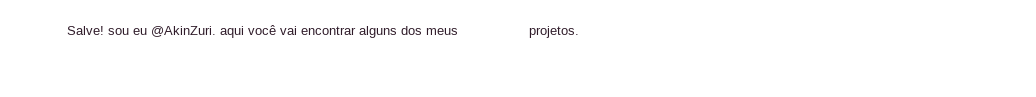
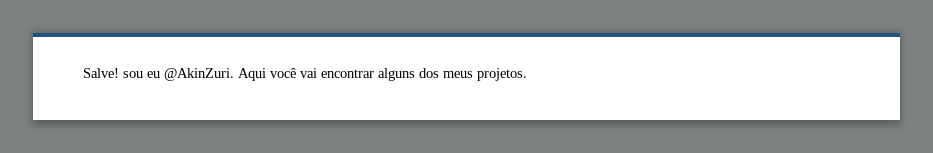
[220,26,244,38] aqui -> [238,68,266,81] Aqui

